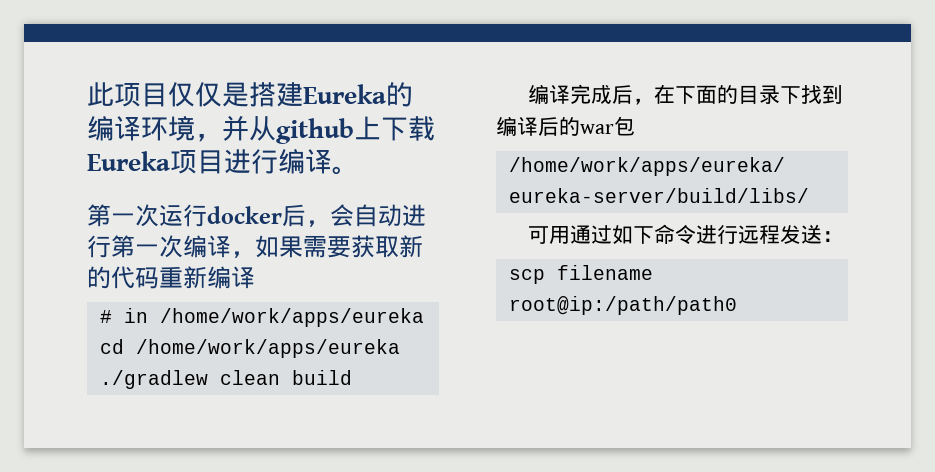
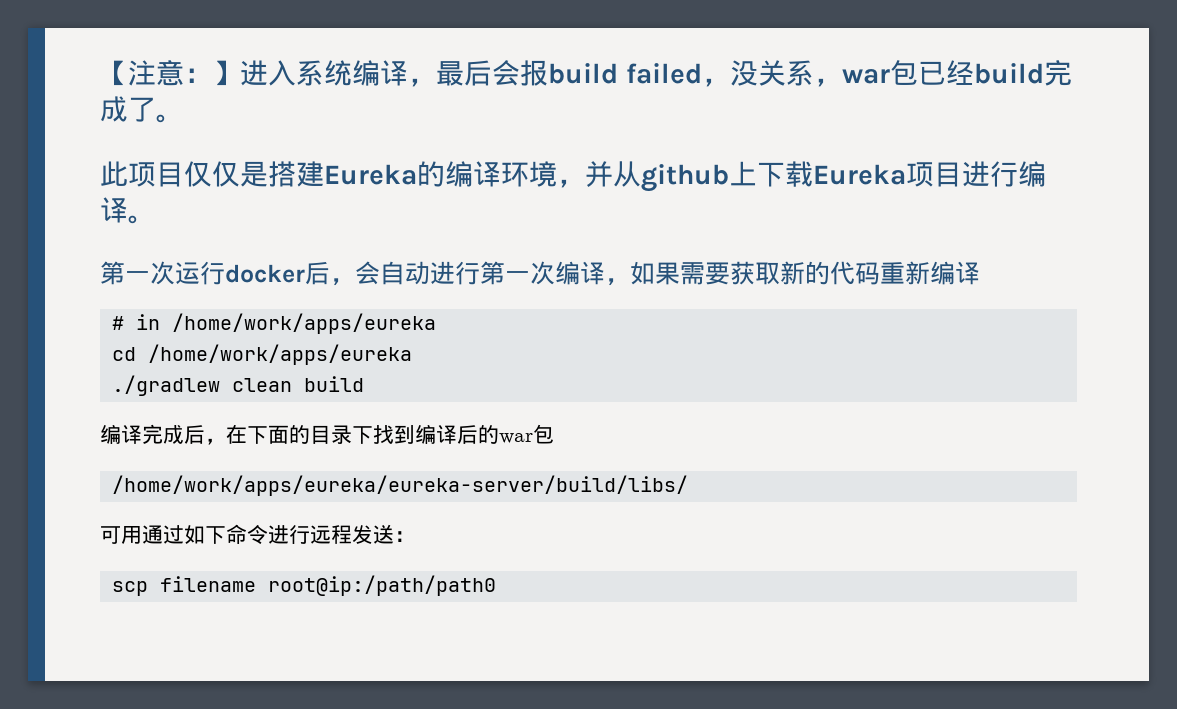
(87, 94) none -> [100,60,1072,87] [100,96,184,123] 【注意：】进入系统编译，最后会报build failed，没关系，war包已经build完成了。 //

